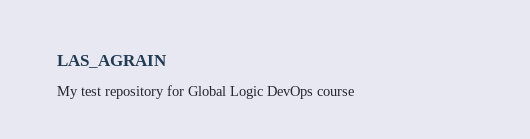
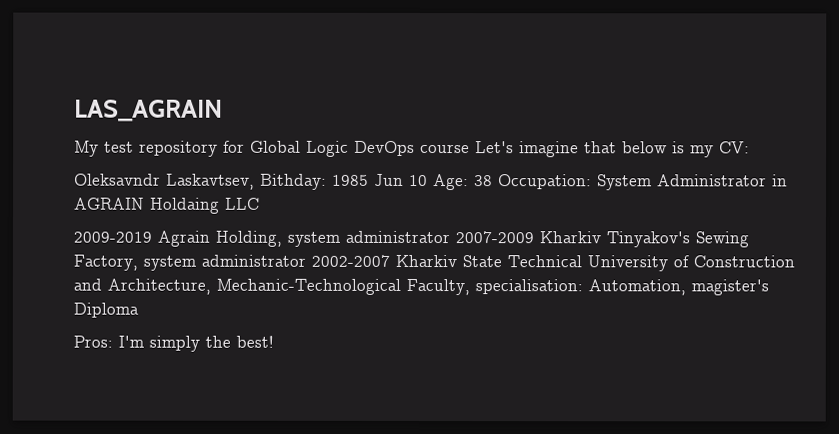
(354, 92) none -> [475,141,750,158] [74,173,788,191] [74,197,260,214] [73,230,749,248] [73,254,795,272] [73,278,769,296] [73,302,139,318] [73,335,274,352] Let's imagine that below is my CV: // Oleksavndr Laskavtsev, Bithday: 1985 Jun 10 Age: 38 Occupation: System Administrator in AGRAIN Holdaing LLC // 2009-2019 Agrain Holding, system administrator 2007-2009 Kharkiv Tinyakov's Sewing Factory, system administrator 2002-2007 Kharkiv State Technical University of Construction and Architecture, Mechanic-Technological Faculty, specialisation: Automation, magister's Diploma // Pros: I'm simply the best!

